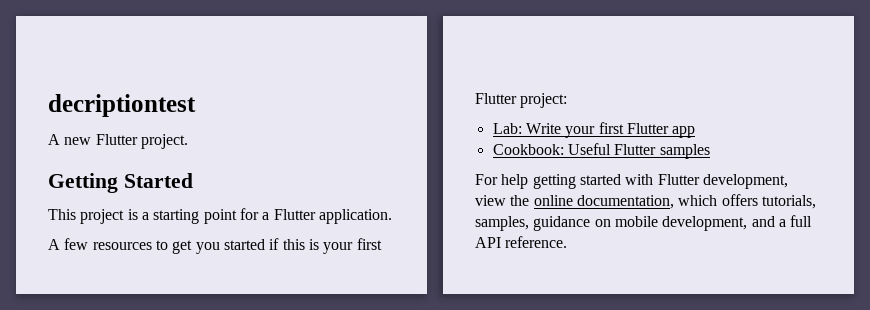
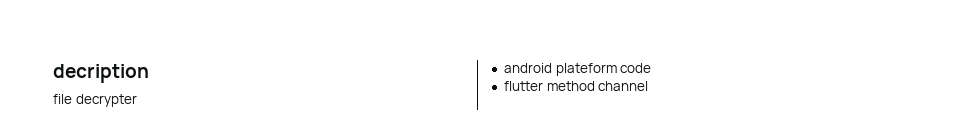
[48,94,196,117] [48,134,188,149] [48,173,193,193] [48,208,392,224] [48,238,382,254] [475,93,568,108] [492,122,696,138] [492,143,710,159] [475,174,788,189] [475,194,816,209] [475,215,813,231] [475,236,568,248] decriptiontest // A new Flutter project. // Getting Started // This project is a starting point for a Flutter application. // A few resources to get you started if this is your first Flutter project: // Lab: Write your first Flutter app // Cookbook: Useful Flutter samples // For help getting started with Flutter development, view the online documentation, which offers tutorials, samples, guidance on mobile development, and a full API reference. -> [53,64,149,83] [53,94,137,107] [503,63,652,76] [503,81,649,91] decription // file decrypter // android plateform code // flutter method channel

